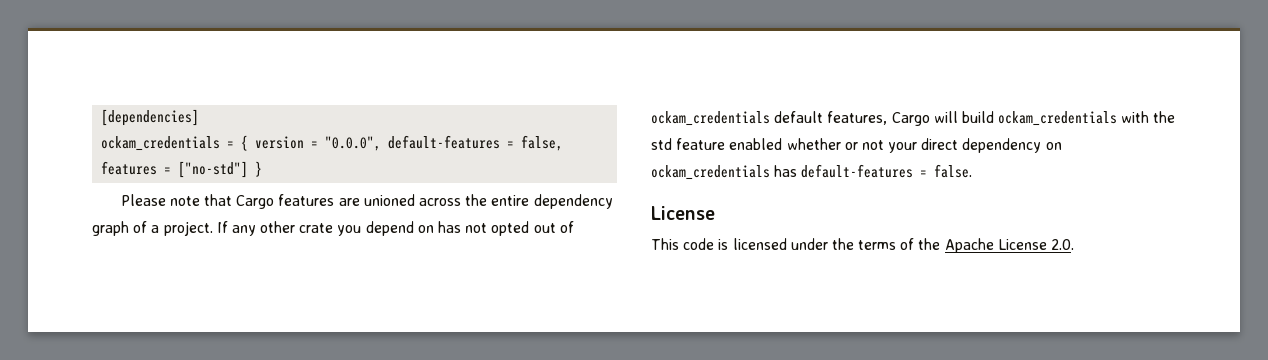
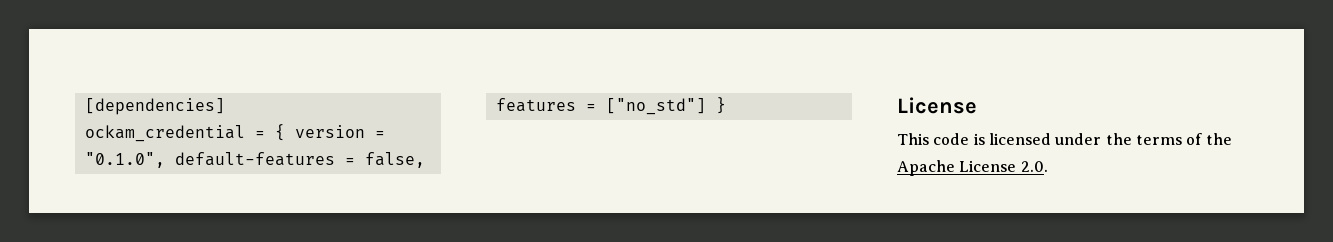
[101,136,221,151] ockam_credentials -> [84,125,245,142] ockam_credential
[325,136,382,151] "0.0.0", -> [84,152,165,168] "0.1.0",
[178,161,249,178] ["no-std"] -> [605,98,706,115] ["no_std"]
[120,194,613,209] [92,221,574,236] [651,111,1176,126] [651,138,1062,153] [651,164,973,180] // Please note that Cargo features are unioned across the entire dependency graph of a project. If any other crate you depend on has not opted out of ockam_credentials default features, Cargo will build ockam_credentials with the std feature enabled whether or not your direct dependency on ockam_credentials has default-features = false. -> (726, 105) none

